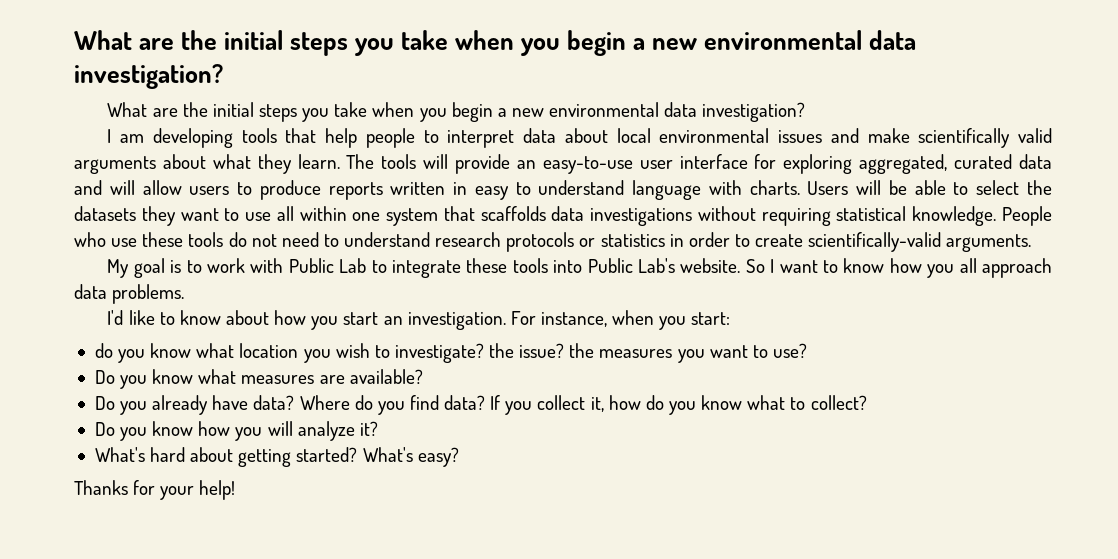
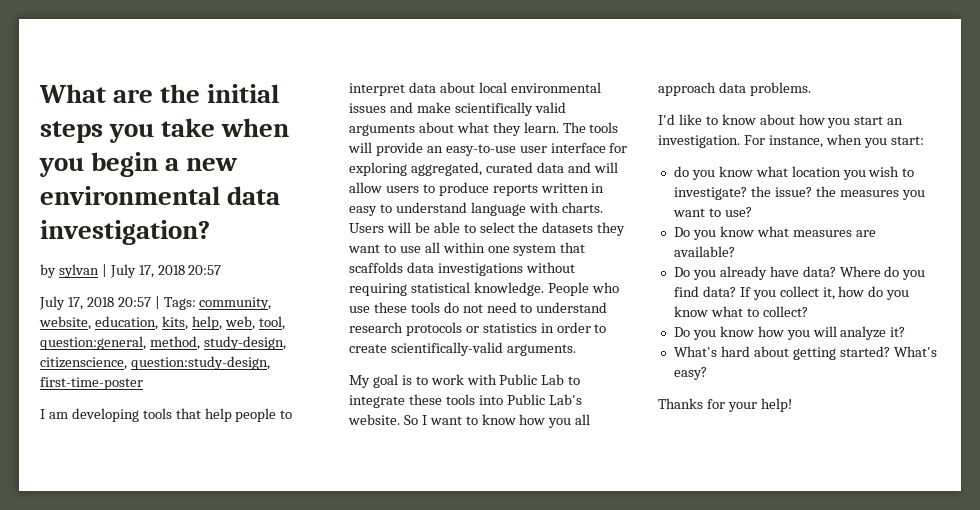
[107,102,806,122] What are the initial steps you take when you begin a new environmental data investigation? -> [40,264,222,278] [39,296,272,310] [39,316,285,330] [40,336,286,350] [40,356,270,370] [40,377,143,390] by sylvan | July 17, 2018 20:57 // July 17, 2018 20:57 | Tags: community, website, education, kits, help, web, tool, question:general, method, study-design, citizenscience, question:study-design, first-time-poster

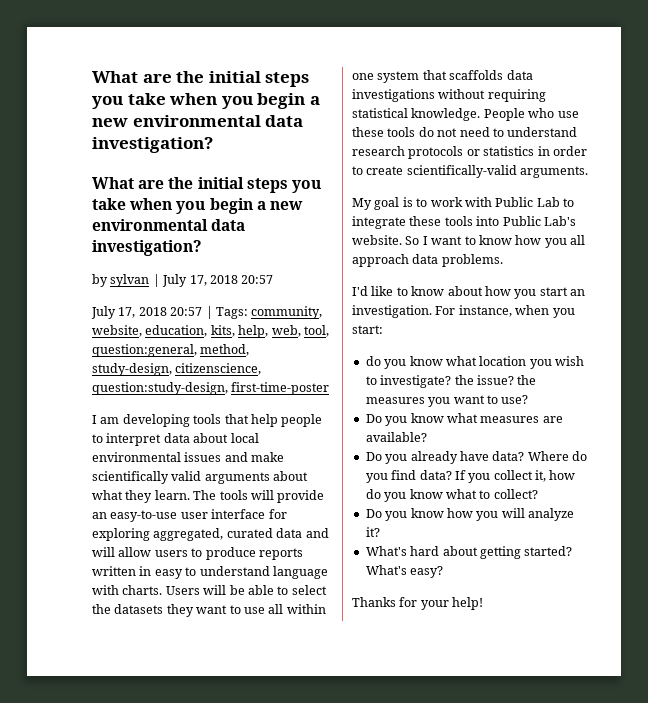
(210, 232) none -> [92,177,321,193] [92,198,303,214] [92,219,246,231] [92,240,202,256] // What are the initial steps you take when you begin a new environmental data investigation?

